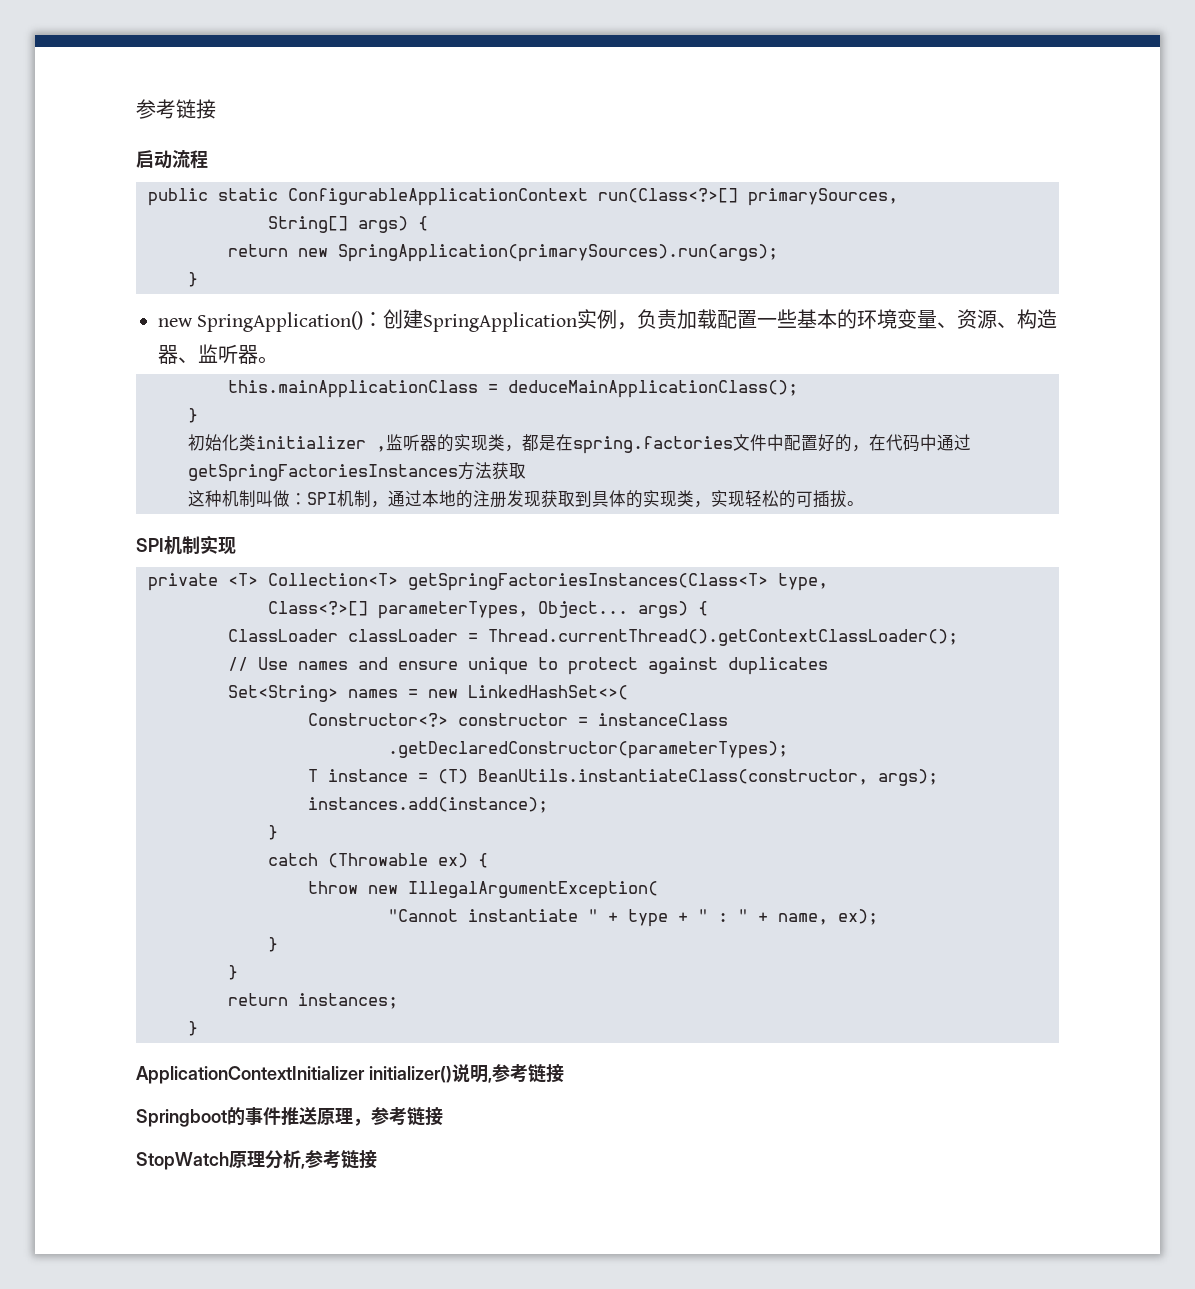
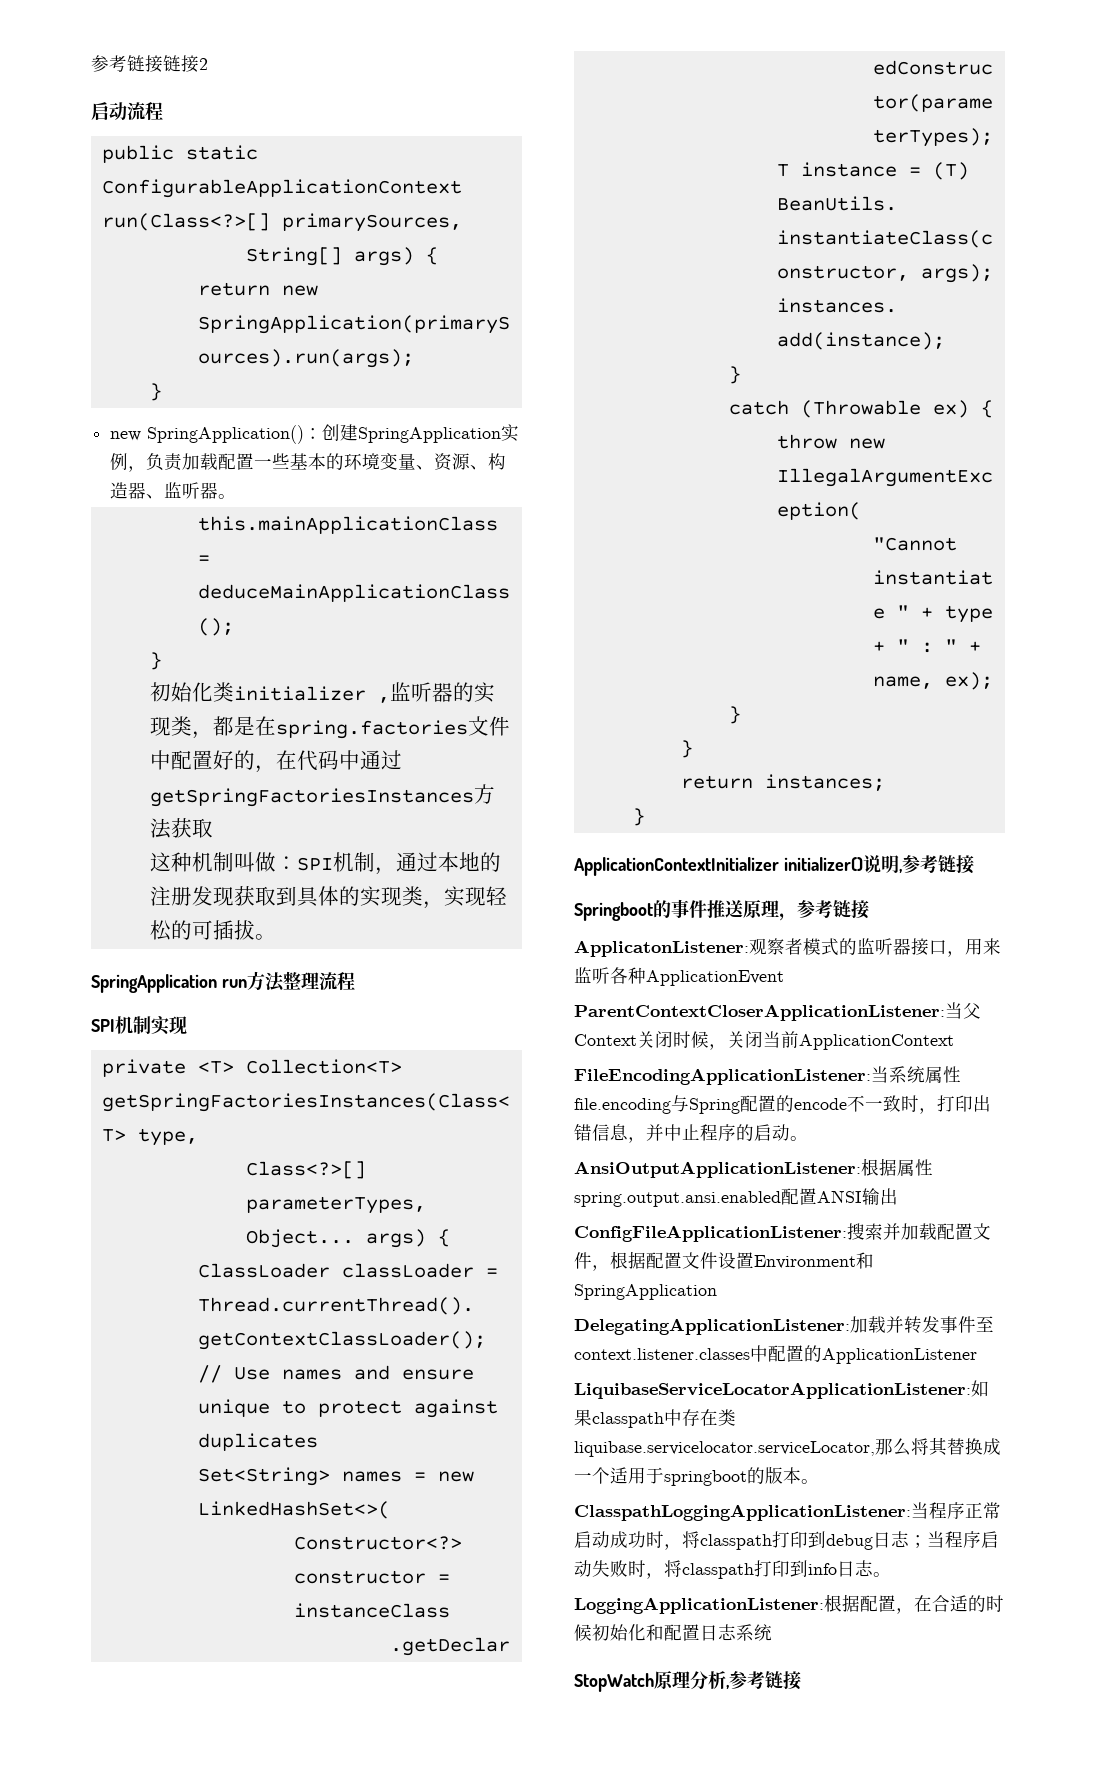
[136,99,216,119] 参考链接 -> [91,55,208,73] 参考链接链接2
(864, 503) none -> [91,971,355,993] // SpringApplication run方法整理流程
(443, 1116) none -> [574,938,1001,957] [574,967,784,986] [574,1002,981,1021] [574,1031,954,1050] [574,1066,961,1085] [574,1095,991,1114] [574,1124,808,1143] [574,1158,933,1178] [574,1188,898,1207] [574,1223,991,1242] [574,1251,874,1271] [574,1284,717,1300] [574,1316,994,1335] [574,1345,977,1364] [574,1380,989,1399] [574,1409,736,1428] [574,1437,1001,1457] [574,1466,819,1486] [574,1502,1001,1521] [574,1531,999,1550] [574,1560,891,1579] [574,1594,1004,1614] [574,1624,772,1641] // ApplicatonListener:观察者模式的监听器接口，用来监听各种ApplicationEvent // ParentContextCloserApplicationListener:当父Context关闭时候，关闭当前ApplicationContext // FileEncodingApplicationListener:当系统属性file.encoding与Spring配置的encode不一致时，打印出错信息，并中止程序的启动。 // AnsiOutputApplicationListener:根据属性spring.output.ansi.enabled配置ANSI输出 // ConfigFileApplicationListener:搜索并加载配置文件，根据配置文件设置Environment和SpringApplication // DelegatingApplicationListener:加载并转发事件至context.listener.classes中配置的ApplicationListener // LiquibaseServiceLocatorApplicationListener:如果classpath中存在类liquibase.servicelocator.serviceLocator,那么将其替换成一个适用于springboot的版本。 // ClasspathLoggingApplicationListener:当程序正常启动成功时，将classpath打印到debug日志；当程序启动失败时，将classpath打印到info日志。 // LoggingApplicationListener:根据配置，在合适的时候初始化和配置日志系统

